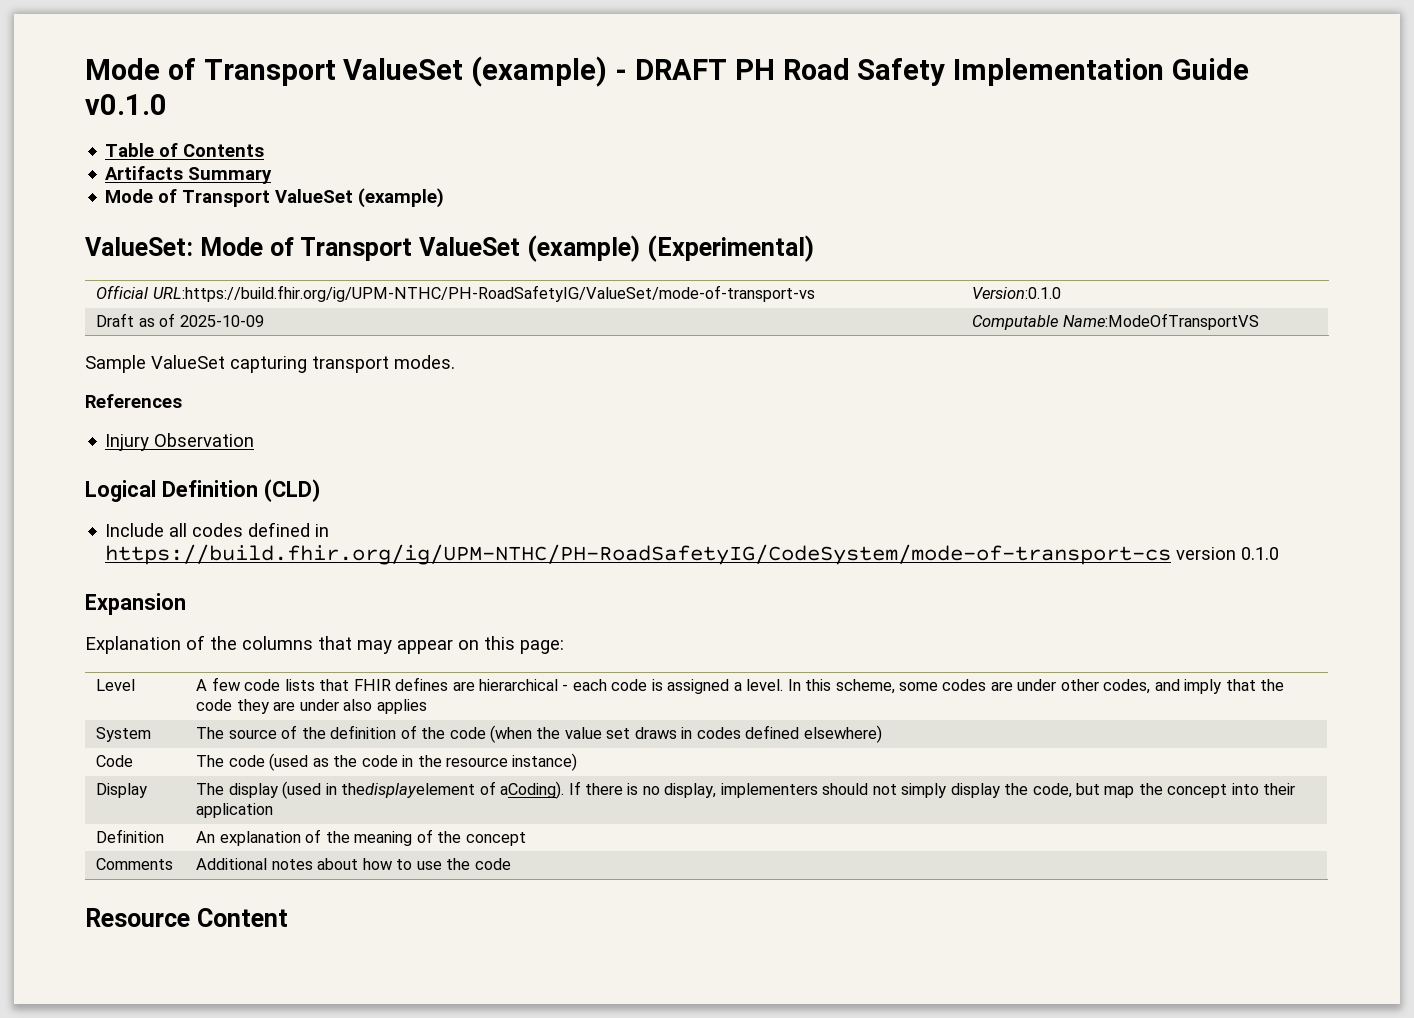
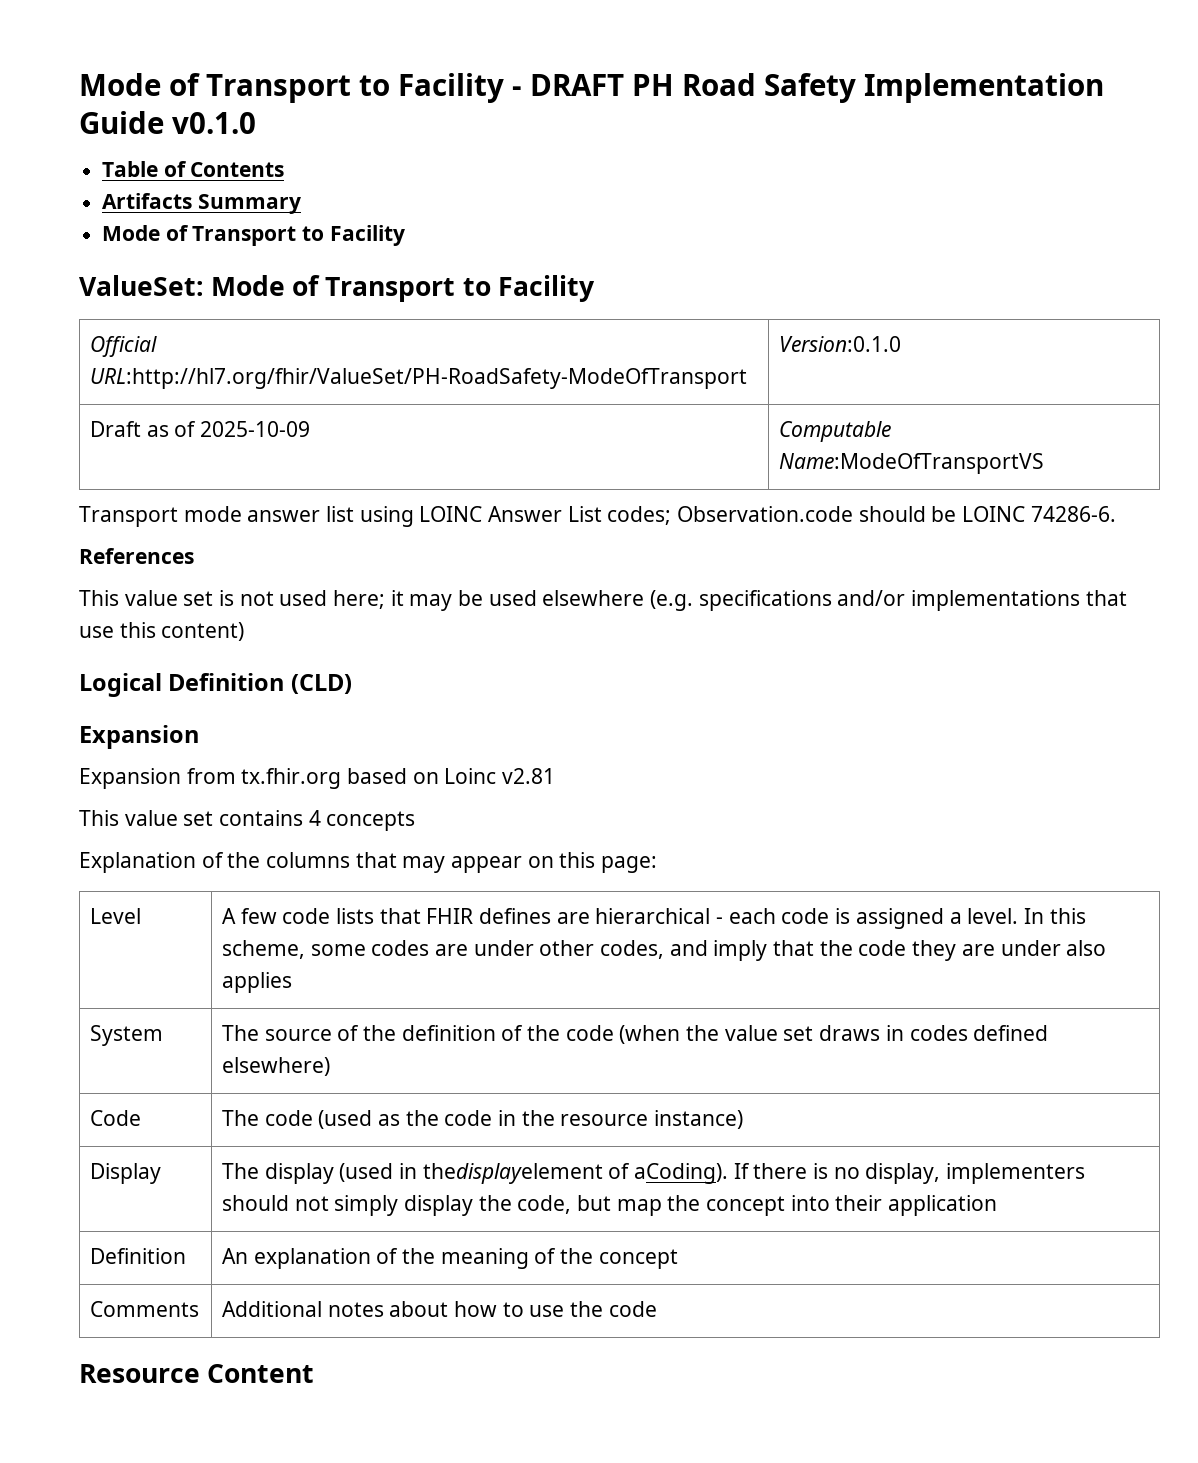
[85,56,608,87] Mode of Transport ValueSet (example) -> [79,73,504,103] Mode of Transport to Facility
[275,188,445,208] ValueSet (example) -> [302,225,405,246] to Facility
[419,235,814,262] ValueSet (example) (Experimental) -> [462,275,595,302] to Facility
[152,285,815,302] URL:https://build.fhir.org/ig/UPM-NTHC/PH-RoadSafetyIG/ValueSet/mode-of-transport-vs -> [90,368,748,389] URL:http://hl7.org/fhir/ValueSet/PH-RoadSafety-ModeOfTransport
[85,355,455,373] [85,394,182,408] [105,433,255,451] [85,479,320,502] [105,522,330,537] [105,544,1280,565] [85,593,186,615] Sample ValueSet capturing transport modes. // References // Injury Observation // Logical Definition (CLD) // Include all codes defined in https://build.fhir.org/ig/UPM-NTHC/PH-RoadSafetyIG/CodeSystem/mode-of-transport-cs version 0.1.0 // Expansion -> [79,506,1116,527] [79,548,194,564] [79,590,1127,611] [79,622,245,641] [79,673,352,697] [79,725,199,749] [79,768,556,789] [79,810,416,831] Transport mode answer list using LOINC Answer List codes; Observation.code should be LOINC 74286-6. // References // This value set is not used here; it may be used elsewhere (e.g. specifications and/or implementations that use this content) // Logical Definition (CLD) // Expansion // Expansion from tx.fhir.org based on Loinc v2.81 // This value set contains 4 concepts

